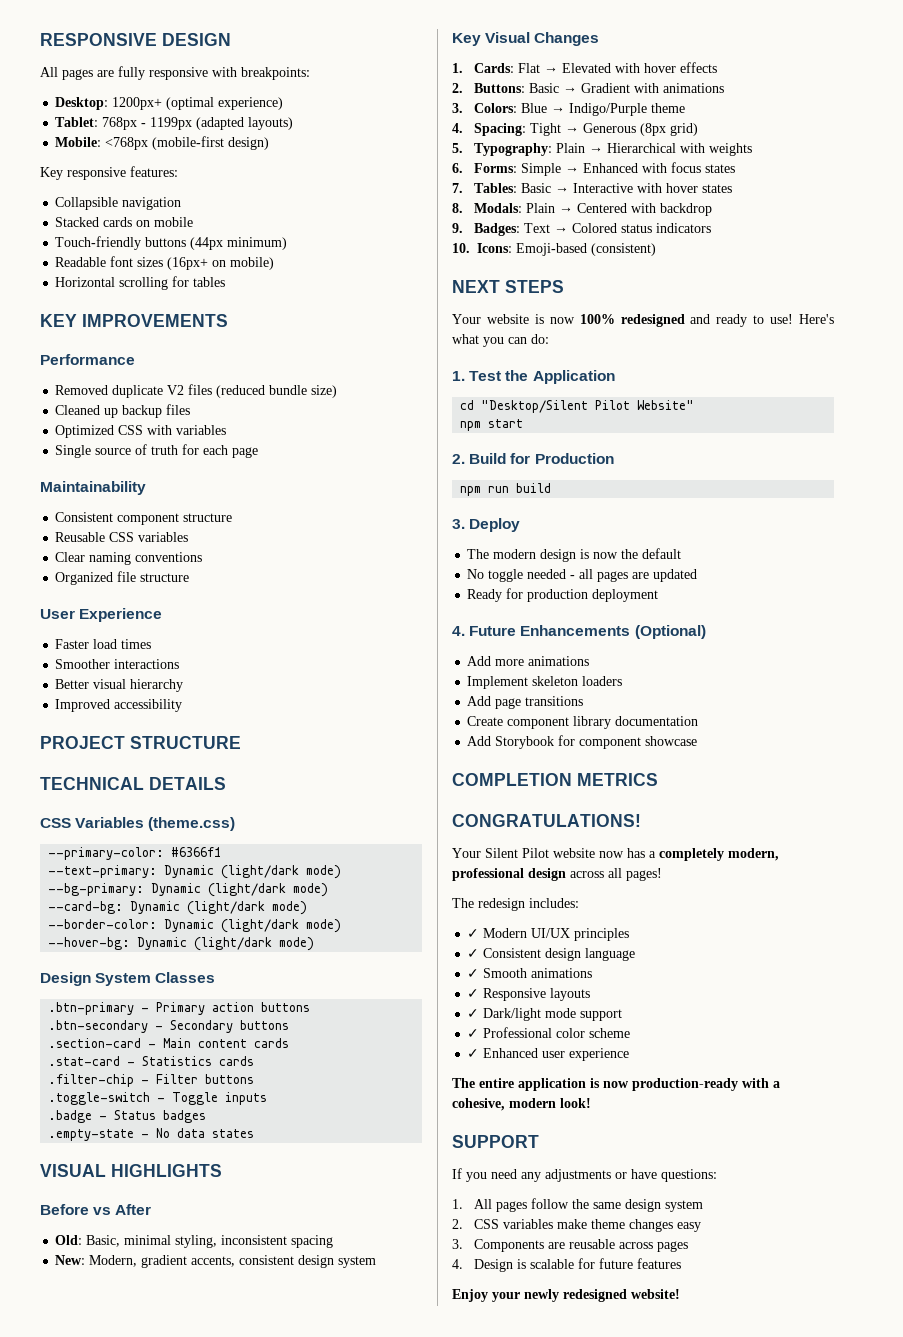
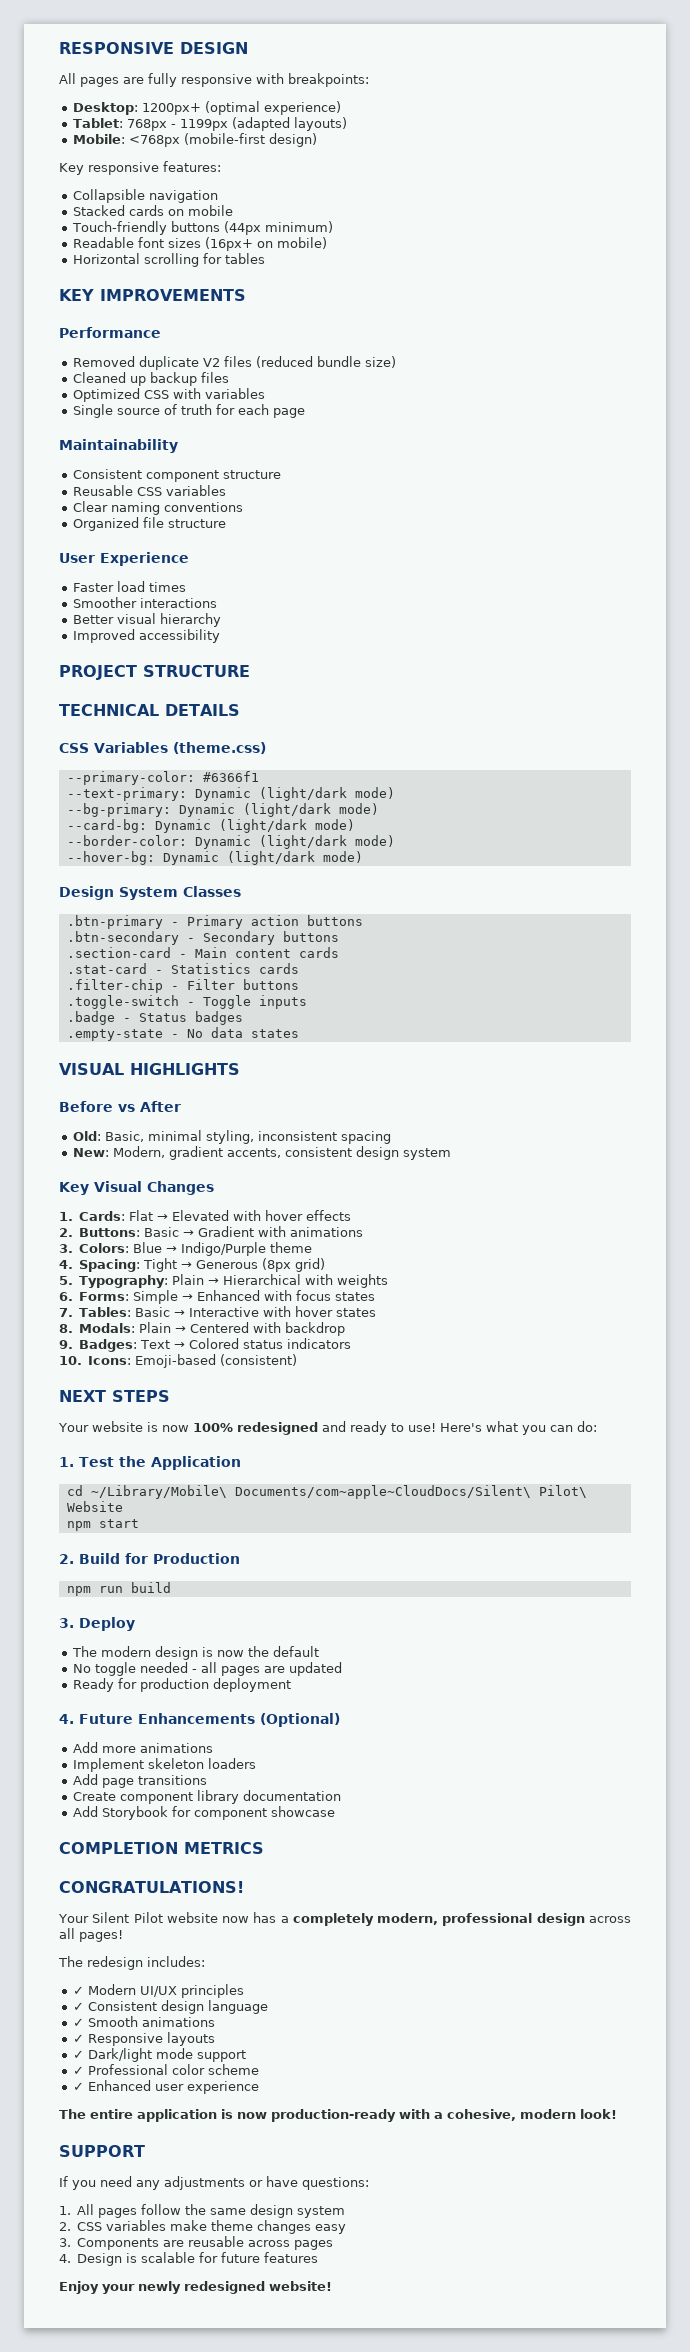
[481,400,695,413] "Desktop/Silent Pilot Website" -> [90,1485,587,1499] [66,1501,123,1512] ~/Library/Mobile\ Documents/com~apple~CloudDocs/Silent\ Pilot\ Website

